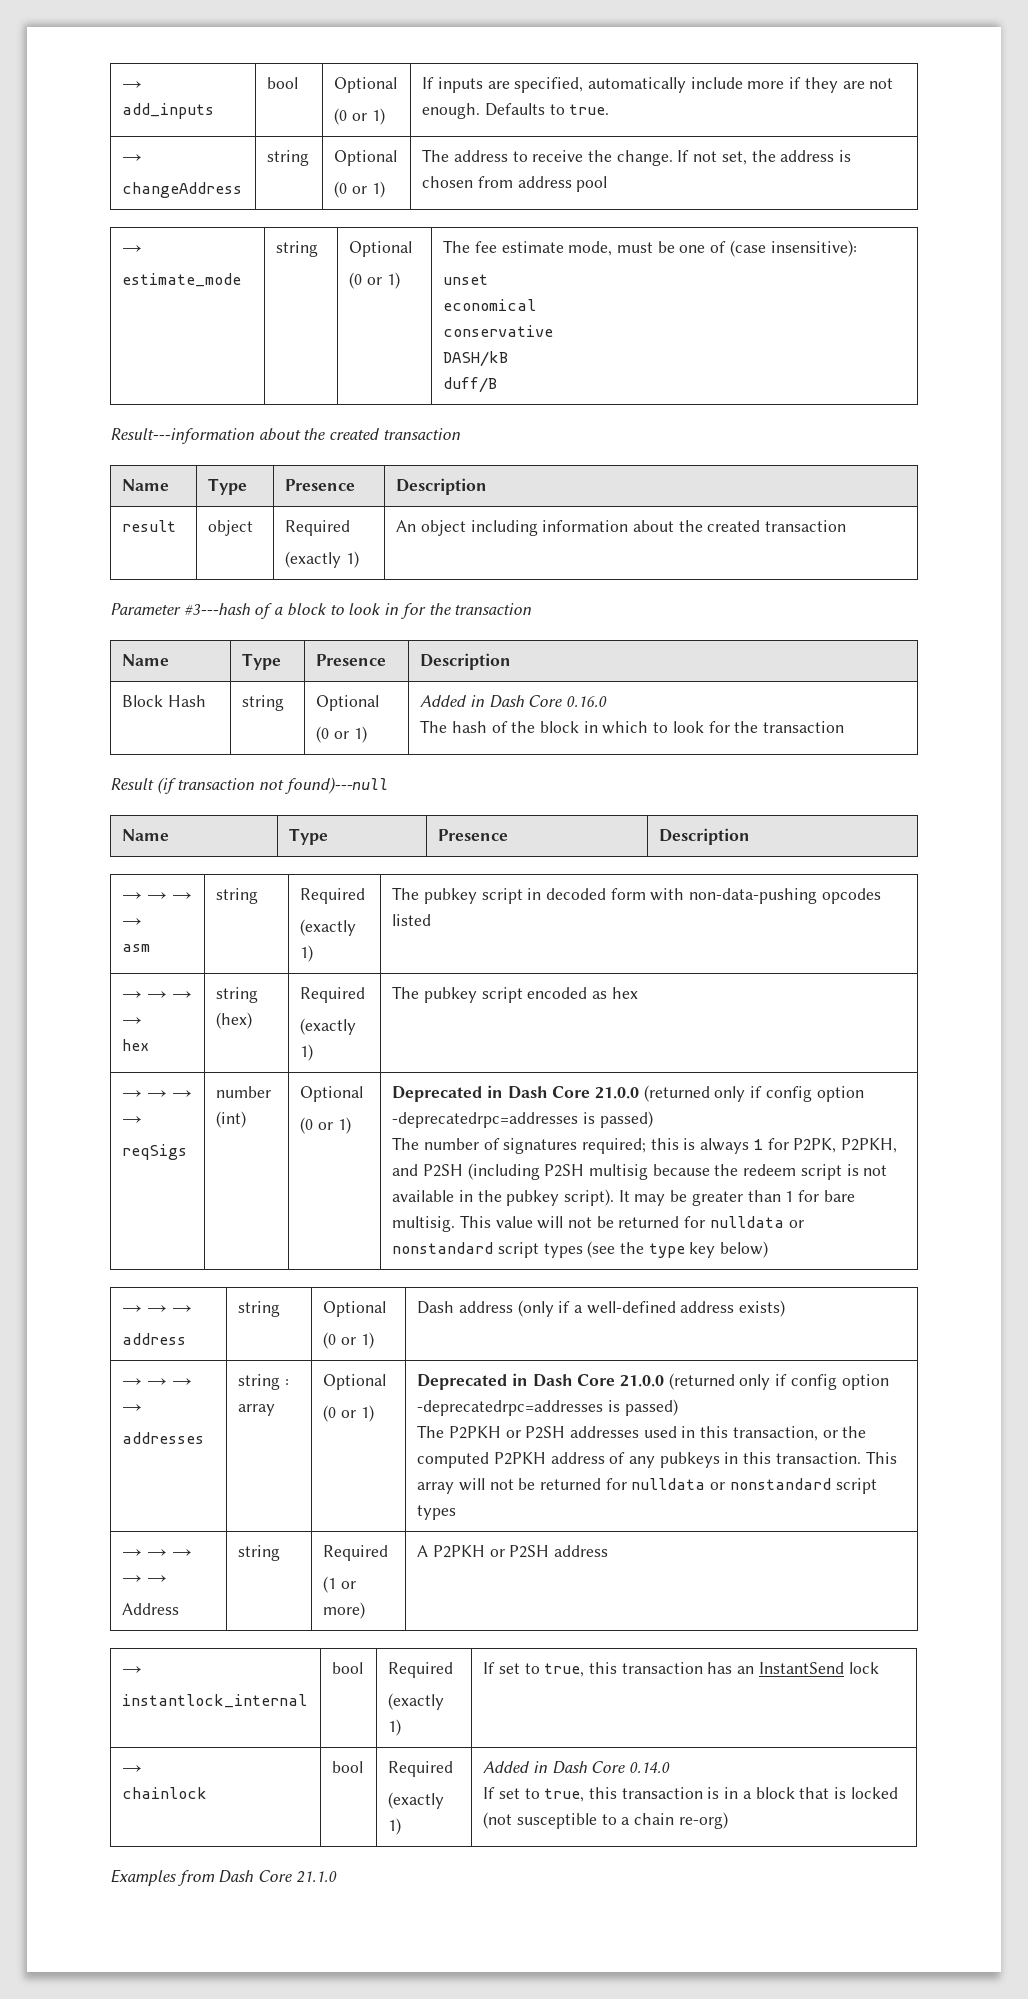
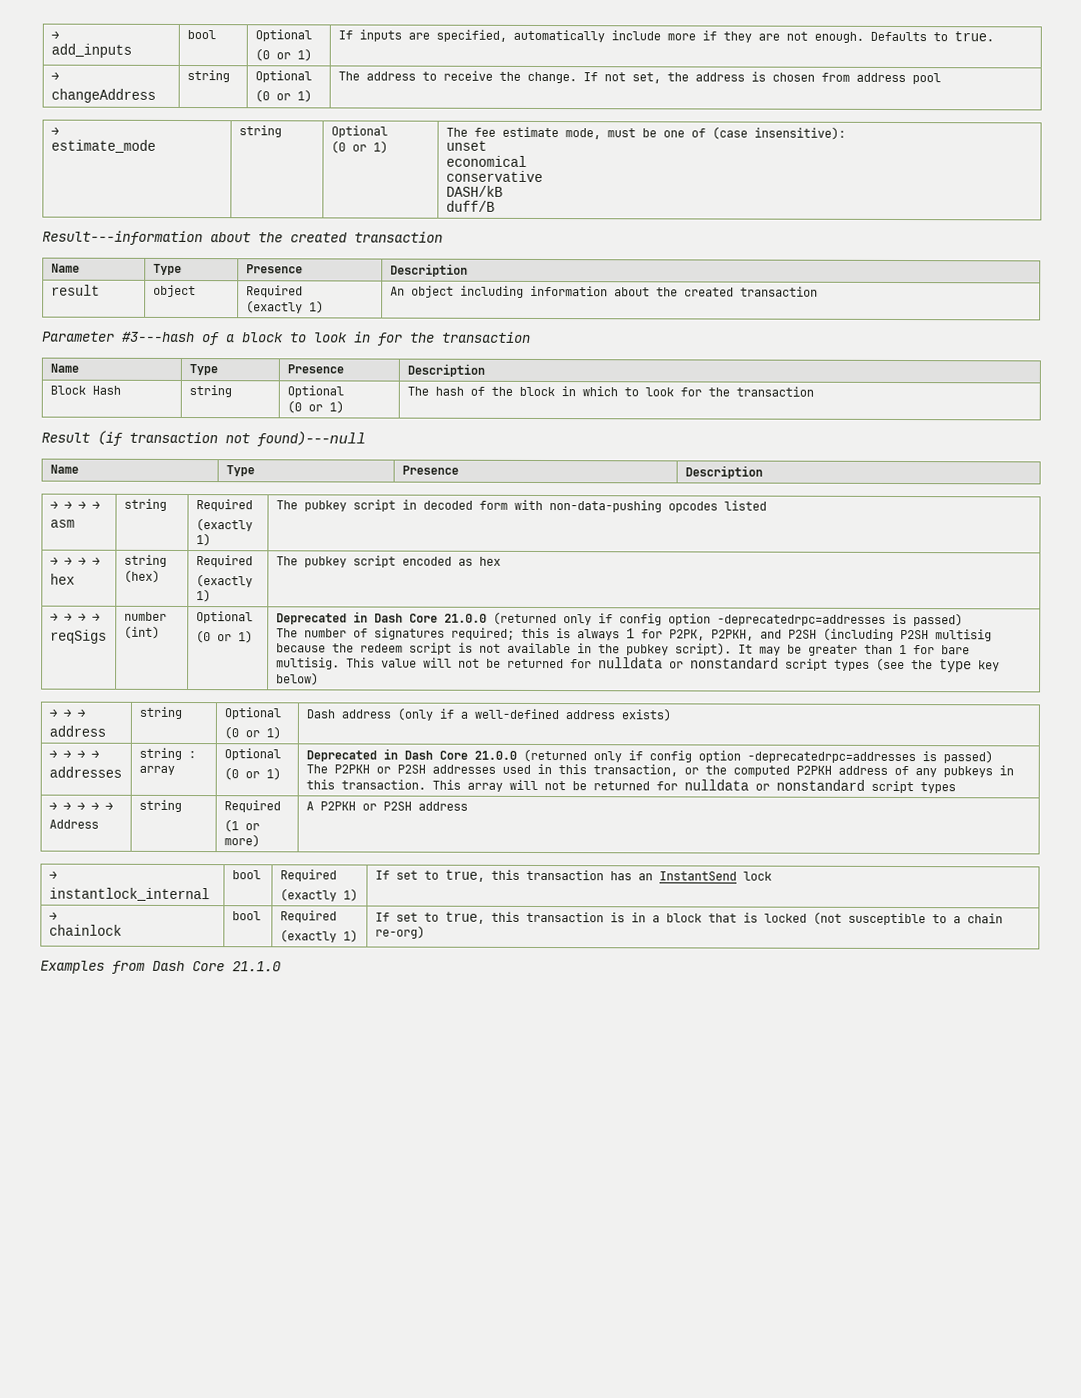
[420,695,607,708] Added in Dash Core 0.16.0 // -> (344, 407) none
[483,1761,670,1774] Added in Dash Core 0.14.0 // -> (358, 936) none

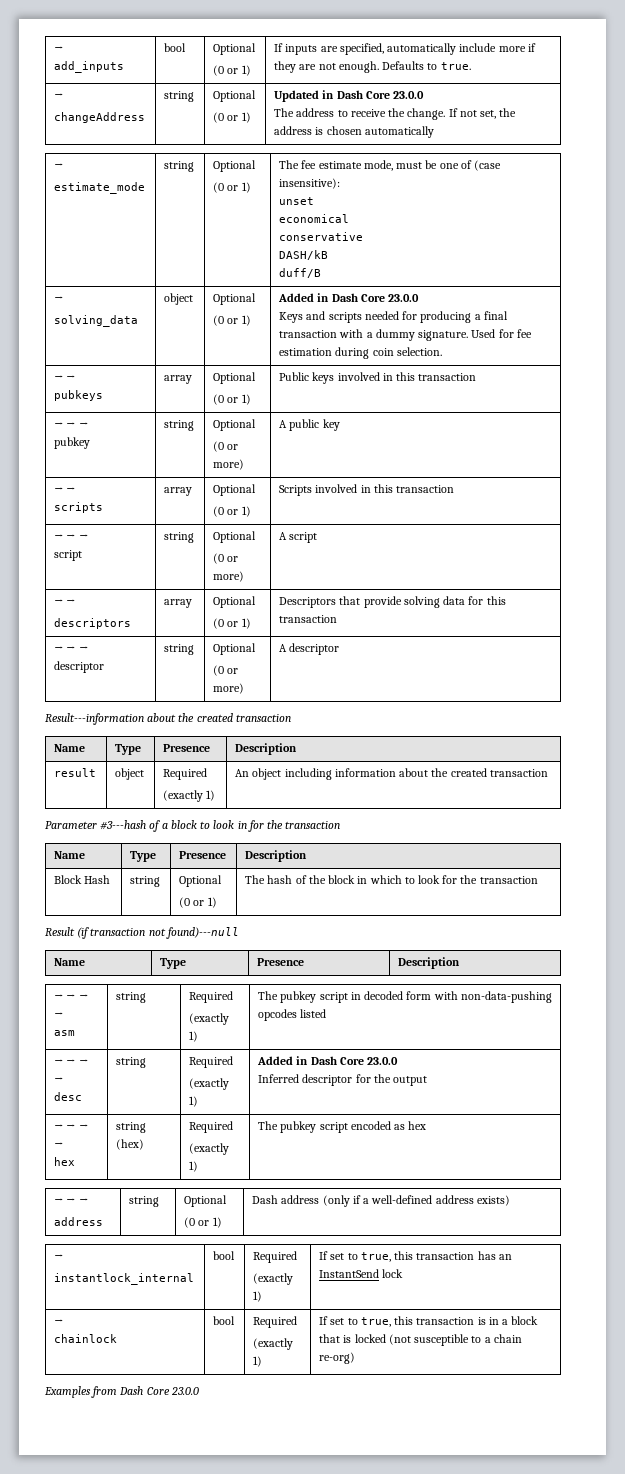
(312, 96) none -> [274,90,425,102] Updated in Dash Core 23.0.0 //
[820,72,941,85] from address pool -> [364,126,434,138] automatically
(495, 206) none -> [54,296,64,302] [54,315,139,327] [164,293,194,305] [213,293,257,305] [213,315,251,326] [278,293,420,302] [279,311,508,323] [279,329,532,341] [279,347,442,359] [54,375,76,381] [54,390,104,401] [164,375,193,384] [213,372,257,384] [213,394,251,405] [279,372,477,384] [54,422,88,428] [54,437,91,449] [164,420,195,431] [213,419,257,431] [213,441,239,452] [213,459,245,470] [279,419,340,431] [54,487,76,493] [54,502,104,513] [164,487,193,496] [213,484,257,496] [213,506,251,517] [279,484,455,496] [54,534,88,540] [54,550,83,561] [164,532,195,543] [213,531,257,543] [213,553,239,564] [213,571,245,582] [279,532,318,543] [54,599,76,605] [54,618,132,629] [164,599,193,608] [213,596,257,608] [213,618,251,629] [279,596,506,608] [279,615,338,623] [54,646,88,652] [54,661,105,673] [164,644,195,655] [213,643,257,655] [213,665,239,676] [213,683,245,694] [279,643,340,655] // → // solving_data | object | Optional // (0 or 1) | Added in Dash Core 23.0.0 // Keys and scripts needed for producing a final transaction with a dummy signature. Used for fee estimation during coin selection. // → → // pubkeys | array | Optional // (0 or 1) | Public keys involved in this transaction // → → → // pubkey | string | Optional // (0 or more) | A public key // → → // scripts | array | Optional // (0 or 1) | Scripts involved in this transaction // → → → // script | string | Optional // (0 or more) | A script // → → // descriptors | array | Optional // (0 or 1) | Descriptors that provide solving data for this transaction // → → → // descriptor | string | Optional // (0 or more) | A descriptor
(101, 560) none -> [54,1092,83,1101] [116,1057,147,1068] [189,1056,234,1068] [189,1078,230,1090] [189,1096,199,1107] [257,1056,399,1065] [258,1074,428,1086] [54,1124,88,1130] [54,1142,64,1148] // desc | string | Required // (exactly 1) | Added in Dash Core 23.0.0 // Inferred descriptor for the output // → → → →
[49,612,101,621] [49,629,107,644] [123,611,167,621] [123,625,160,639] [195,611,253,624] [195,630,253,644] [275,611,963,627] [275,627,992,642] [275,642,970,656] [275,657,1000,673] [275,672,319,686] // → → → → // reqSigs | number (int) | Optional // (0 or 1) | Deprecated in Dash Core 21.0.0 (returned only if config option -deprecatedrpc=addresses is passed) // The number of signatures required; this is always 1 for P2PK, P2PKH, and P2SH (including P2SH multisig because the redeem script is not available in the pubkey script). It may be greater than 1 for bare multisig. This value will not be returned for nulldata or nonstandard script types (see the type key below) -> (427, 1125) none
[48,749,100,758] [48,766,122,778] [138,747,196,760] [138,765,175,775] [223,748,281,761] [223,767,281,781] [305,748,993,764] [305,763,1014,778] [305,779,956,794] [48,801,114,810] [48,819,99,829] [138,799,182,812] [223,800,281,813] [223,819,260,833] [223,834,260,848] [305,801,468,811] // → → → → // addresses | string : array | Optional // (0 or 1) | Deprecated in Dash Core 21.0.0 (returned only if config option -deprecatedrpc=addresses is passed) // The P2PKH or P2SH addresses used in this transaction, or the computed P2PKH address of any pubkeys in this transaction. This array will not be returned for nulldata or nonstandard script types // → → → → → // Address | string | Required // (1 or more) | A P2PKH or P2SH address -> (510, 1200) none
[232,961,282,972] 21.1.0 -> [170,1387,199,1395] 23.0.0

